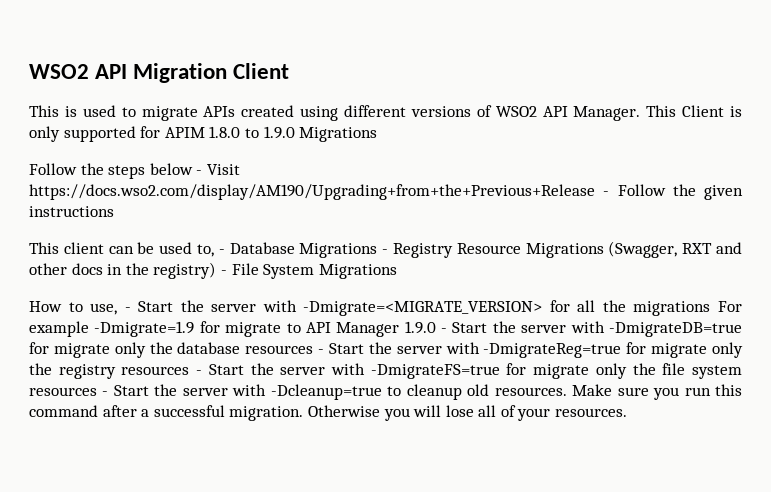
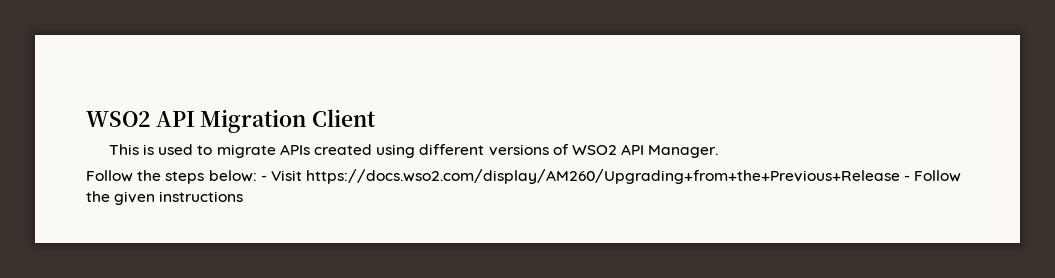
[646,105,742,117] [29,126,378,142] This Client is only supported for APIM 1.8.0 to 1.9.0 Migrations -> (719, 151) none
[149,163,193,175] below -> [208,170,257,182] below:
[29,184,595,200] https://docs.wso2.com/display/AM190/Upgrading+from+the+Previous+Release -> [306,169,901,184] https://docs.wso2.com/display/AM260/Upgrading+from+the+Previous+Release
[29,241,742,258] [29,262,397,279] [29,300,743,316] [29,321,742,337] [29,342,743,358] [29,363,742,379] [29,384,742,400] [29,405,628,421] // This client can be used to, - Database Migrations - Registry Resource Migrations (Swagger, RXT and other docs in the registry) - File System Migrations // How to use, - Start the server with -Dmigrate=<MIGRATE_VERSION> for all the migrations For example -Dmigrate=1.9 for migrate to API Manager 1.9.0 - Start the server with -DmigrateDB=true for migrate only the database resources - Start the server with -DmigrateReg=true for migrate only the registry resources - Start the server with -DmigrateFS=true for migrate only the file system resources - Start the server with -Dcleanup=true to cleanup old resources. Make sure you run this command after a successful migration. Otherwise you will lose all of your resources. -> (244, 196) none

